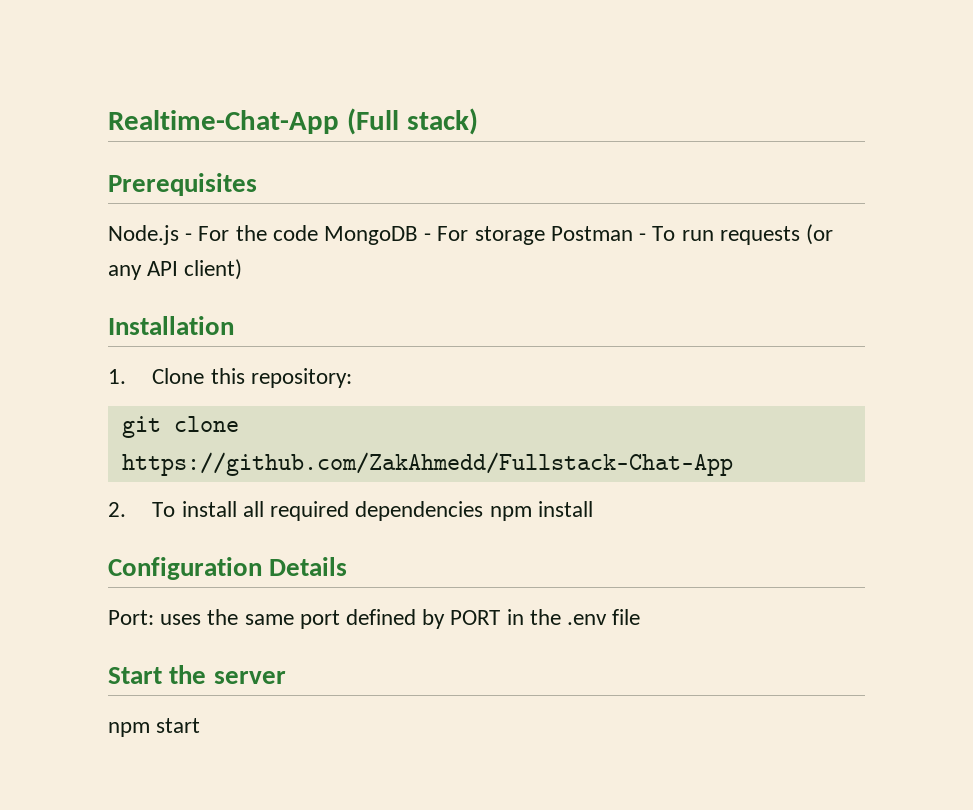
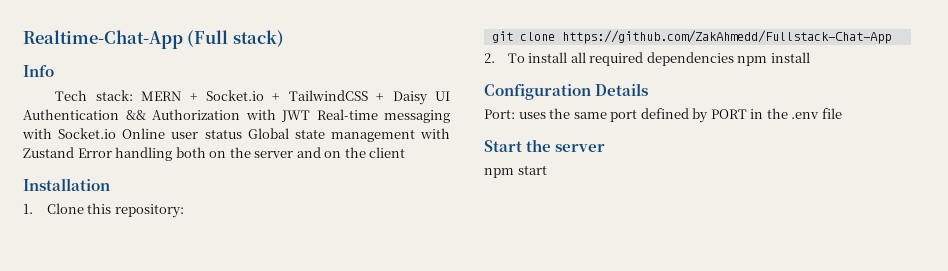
[108,173,257,196] [108,224,833,245] [108,259,243,280] Prerequisites // Node.js - For the code MongoDB - For storage Postman - To run requests (or any API client) -> [23,65,54,77] [55,90,451,105] [23,109,450,123] [22,128,450,142] [23,147,406,161] Info // Tech stack: MERN + Socket.io + TailwindCSS + Daisy UI Authentication && Authorization with JWT Real-time messaging with Socket.io Online user status Global state management with Zustand Error handling both on the server and on the client

